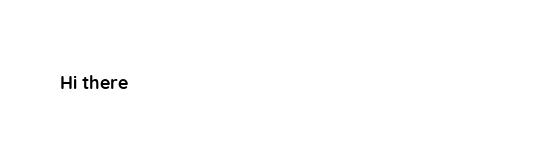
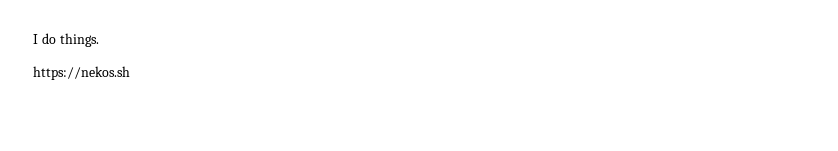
[60,75,128,89] Hi there -> [33,33,99,47] [33,66,130,80] I do things. // https://nekos.sh

